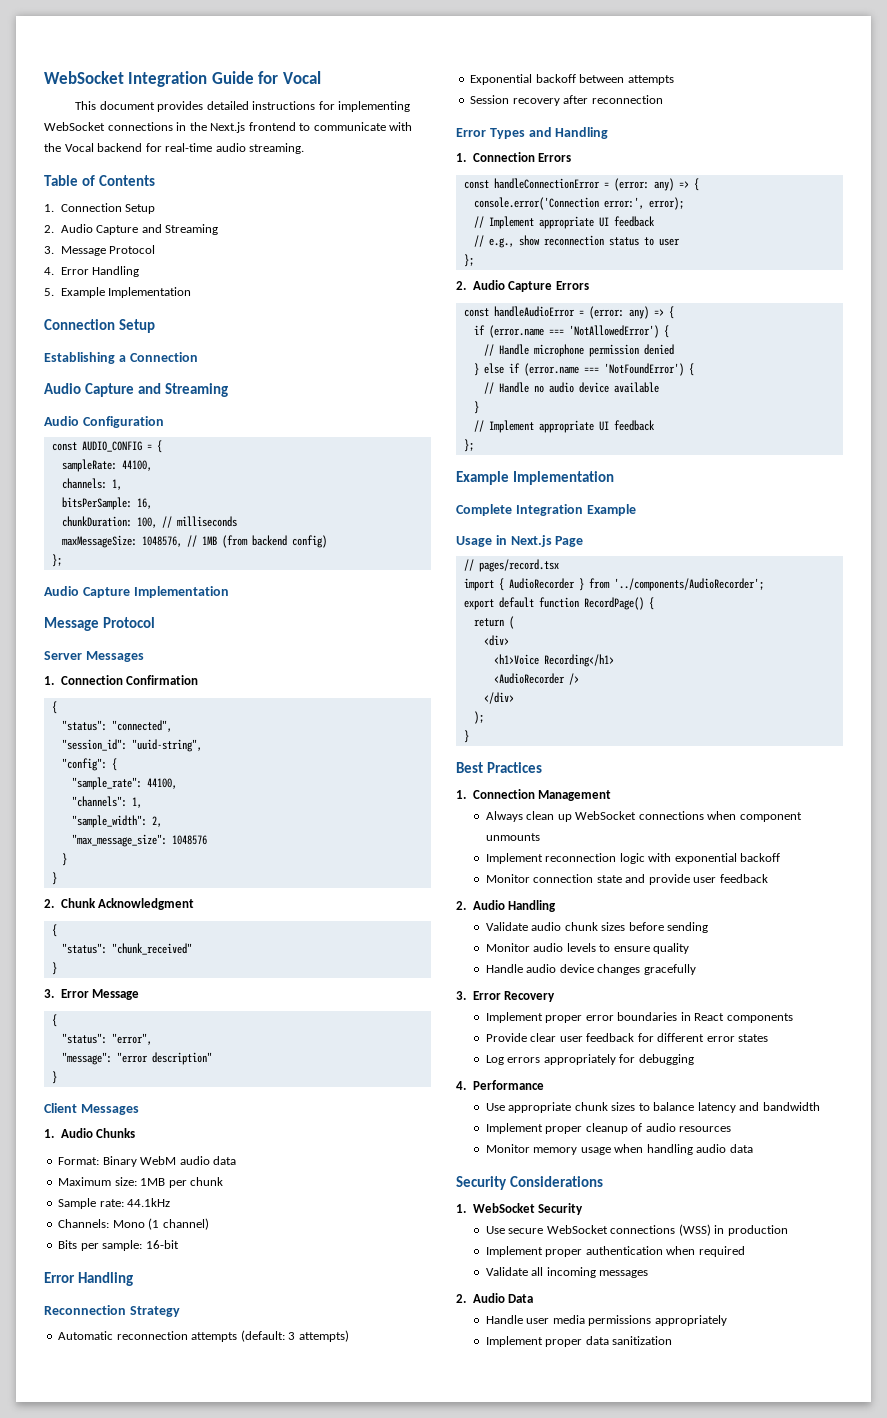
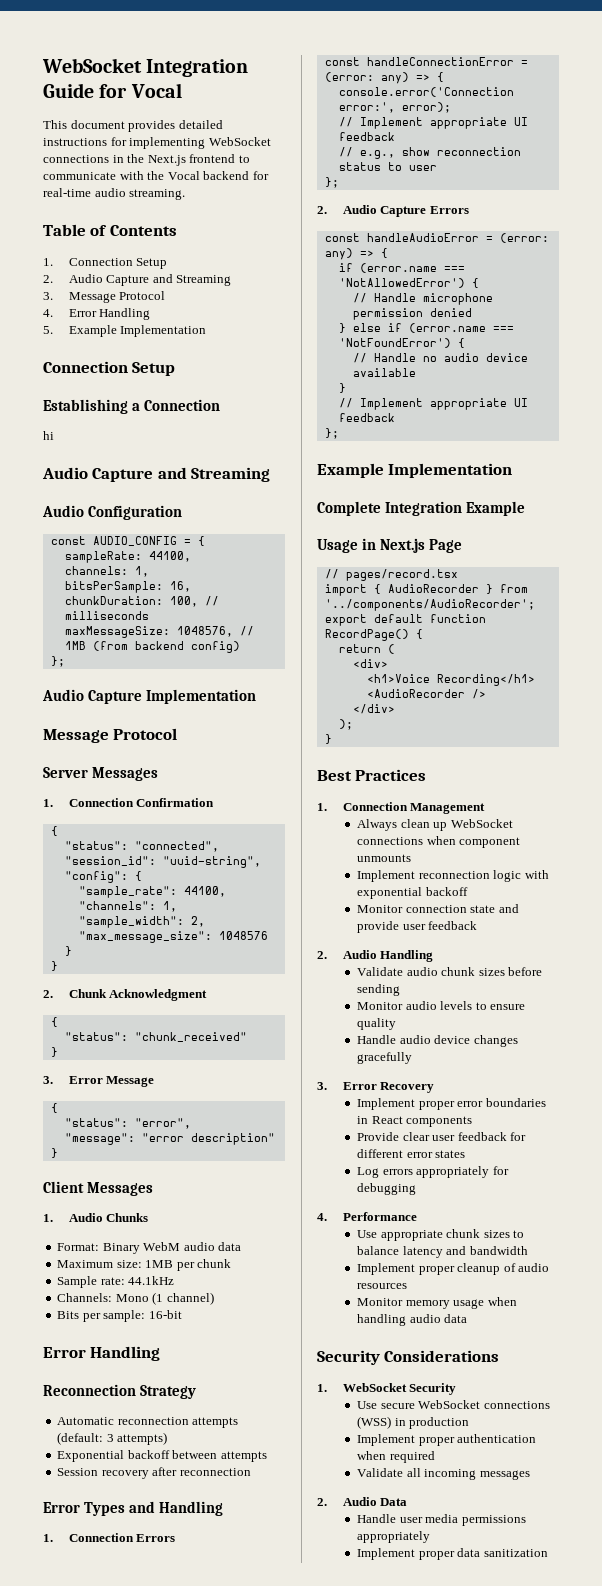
(198, 357) none -> [43,431,54,440] // hi

